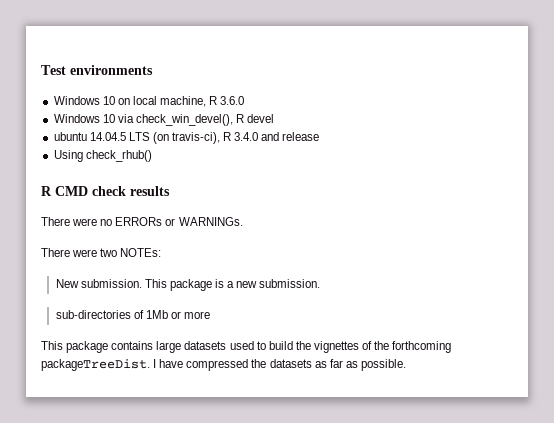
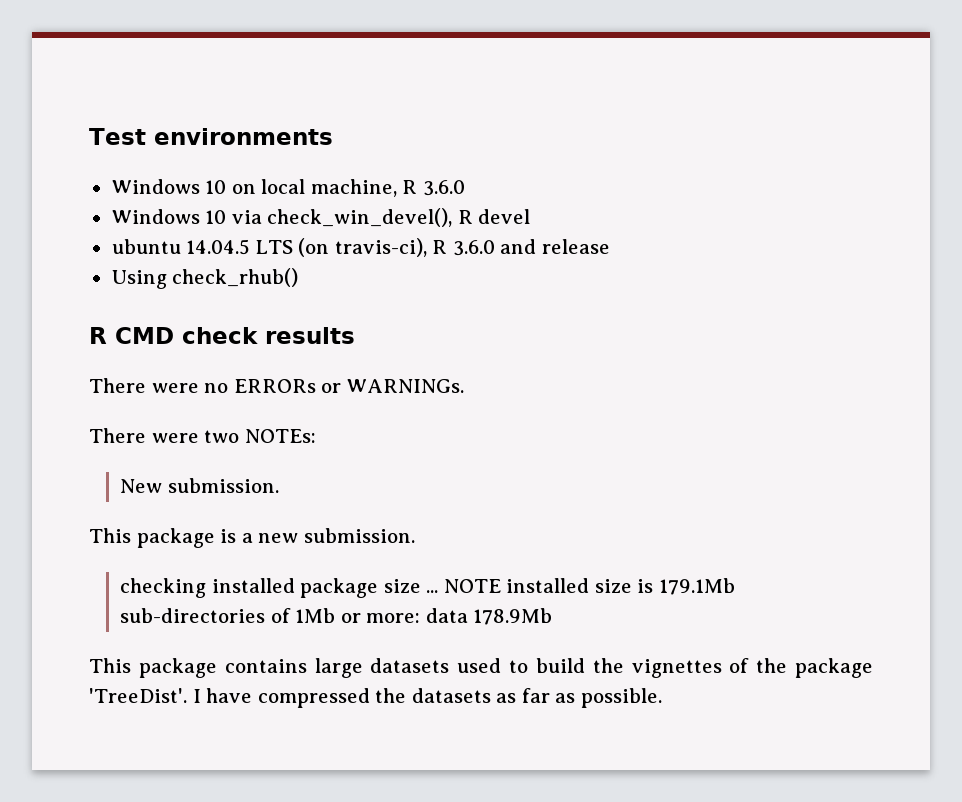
[234,132,259,141] 3.4.0 -> [452,240,495,256] 3.6.0
(142, 283) none -> (279, 485) //
(321, 283) none -> [119,578,735,598] checking installed package size ... NOTE installed size is 179.1Mb
[183,311,210,319] more -> [366,608,553,625] more: data 178.9Mb
[392,341,452,353] [41,359,150,371] forthcoming packageTreeDist. -> [795,658,873,678] [89,688,187,703] package 'TreeDist'.

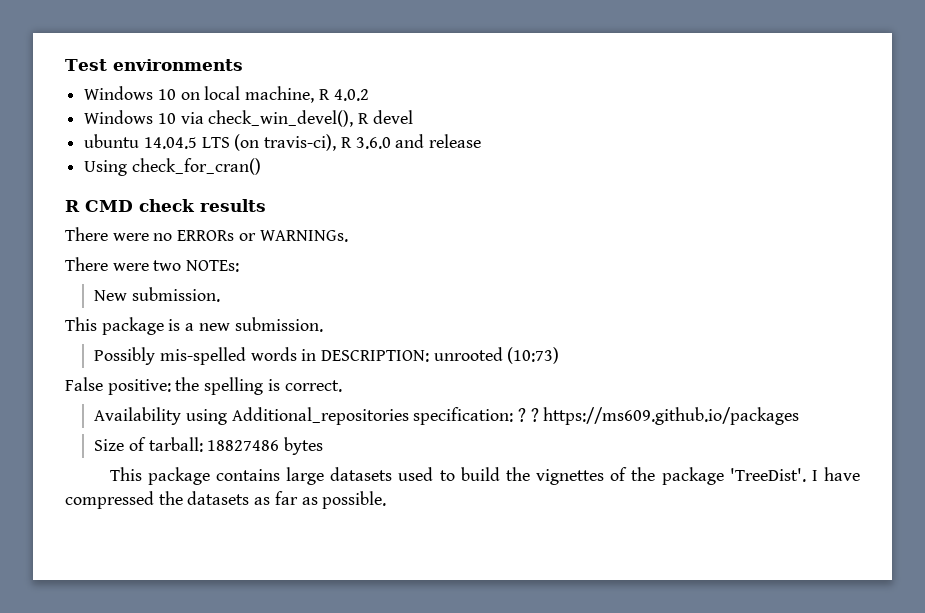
[422,180,465,196] 3.6.0 -> [333,89,369,101] 4.0.2
[172,268,299,287] check_rhub() -> [131,158,261,175] check_for_cran()
[119,578,735,598] [119,608,553,625] checking installed package size ... NOTE installed size is 179.1Mb sub-directories of 1Mb or more: data 178.9Mb -> [94,347,560,365] [65,377,342,395] [94,407,800,425] [94,437,323,455] Possibly mis-spelled words in DESCRIPTION: unrooted (10:73) // False positive: the spelling is correct. // Availability using Additional_repositories specification: ? ? https://ms609.github.io/packages // Size of tarball: 18827486 bytes

